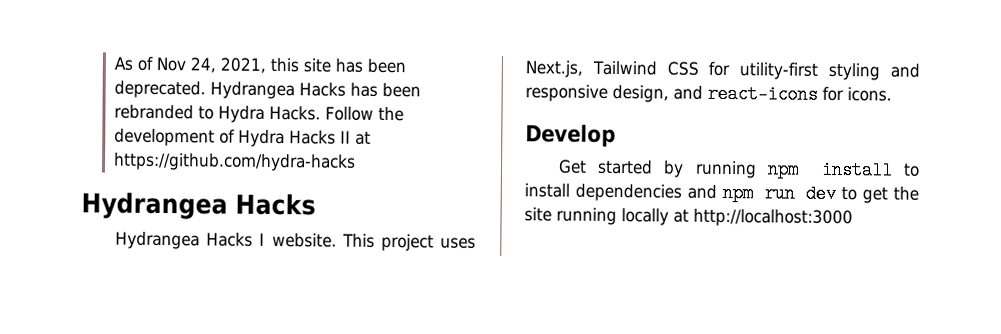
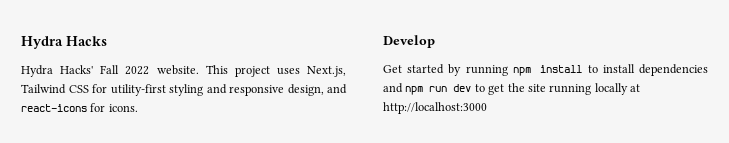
[113,56,406,74] [113,80,421,100] [113,104,404,123] [113,128,371,148] [112,152,356,172] [81,192,316,220] [115,231,266,250] As of Nov 24, 2021, this site has been deprecated. Hydrangea Hacks has been rebranded to Hydra Hacks. Follow the development of Hydra Hacks II at https://github.com/hydra-hacks // Hydrangea Hacks // Hydrangea Hacks I -> [21,36,107,49] [21,65,150,77] Hydra Hacks // Hydra Hacks' Fall 2022

